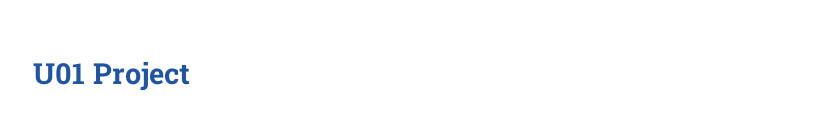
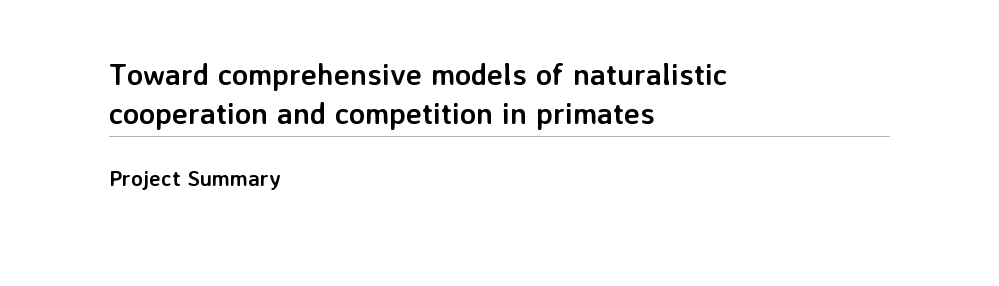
[33,61,190,91] U01 Project -> [109,63,727,91] [109,102,655,130] [109,171,281,190] Toward comprehensive models of naturalistic cooperation and competition in primates // Project Summary

